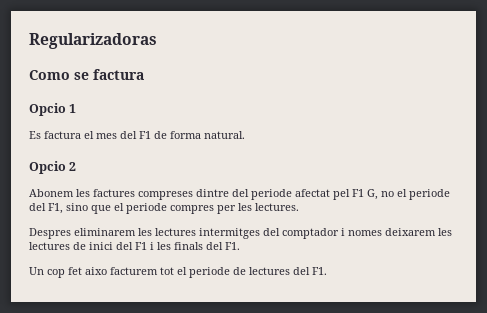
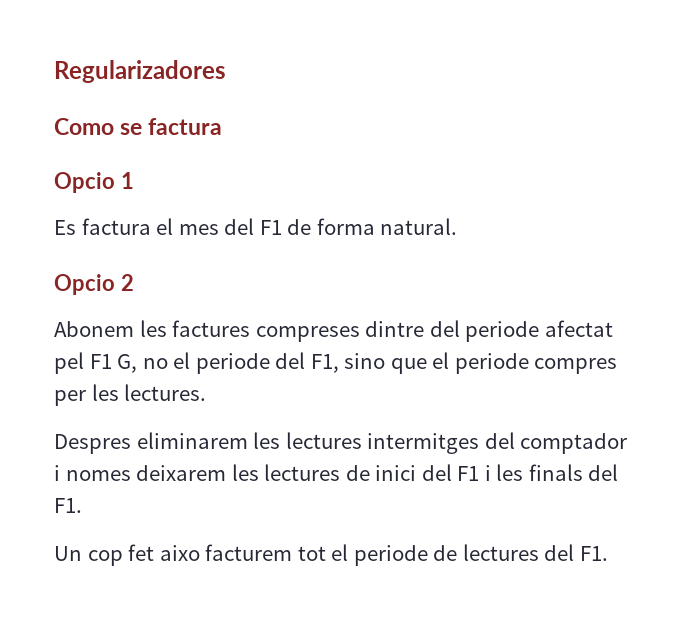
[29,33,157,49] Regularizadoras -> [54,60,226,83] Regularizadores

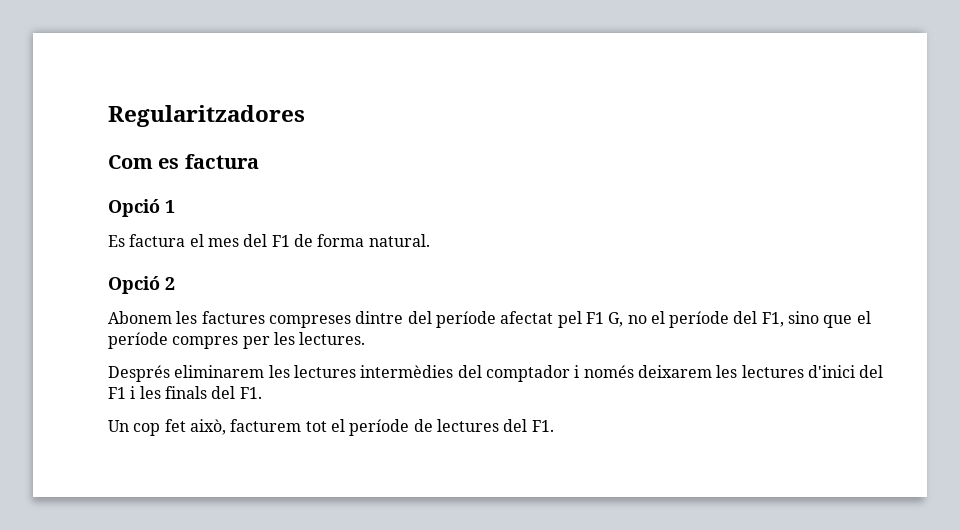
[54,60,226,83] [54,118,143,135] Regularizadores // Como se -> [108,105,305,127] [108,155,180,169] Regularitzadores // Com es
[54,172,115,193] Opcio -> [108,199,160,217] Opció
[54,274,115,295] Opcio -> [108,276,160,294] Opció
[465,321,540,342] periode -> [435,311,496,328] període
[195,353,270,374] periode -> [669,311,730,328] període
[454,353,529,374] periode -> [108,332,168,349] període
[54,434,131,454] Despres -> [108,365,170,382] Després
[367,433,480,454] intermitges -> [360,365,454,378] intermèdies
[65,470,131,481] nomes -> [583,365,634,378] només
[345,465,417,481] de inici -> [807,365,855,378] d'inici
[159,545,200,561] aixo -> [189,419,226,435] això,
[353,545,428,566] periode -> [349,419,410,436] període

